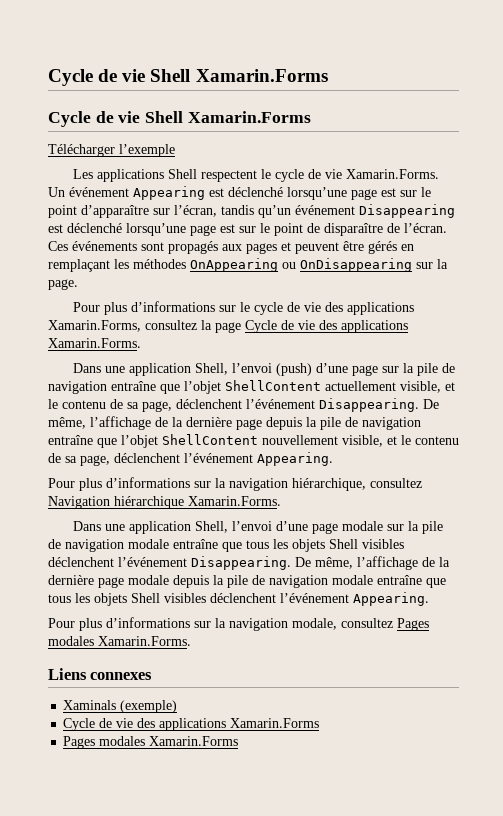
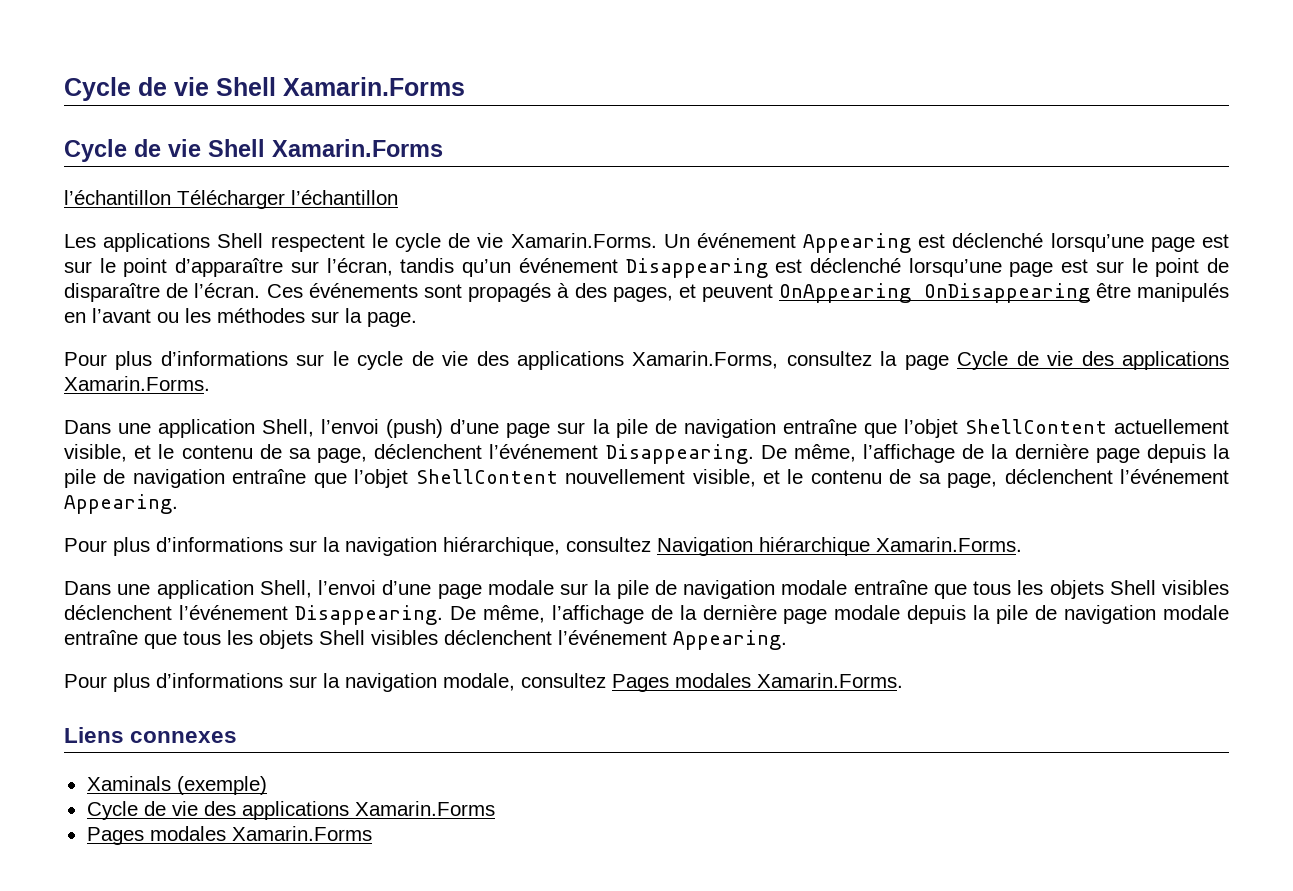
[48,144,175,157] Télécharger l’exemple -> [64,190,398,209] l’échantillon Télécharger l’échantillon
[222,241,414,254] [48,258,412,272] aux pages et peuvent être gérés en remplaçant les méthodes OnAppearing ou OnDisappearing -> [557,283,1229,303] [64,308,305,323] à des pages, et peuvent OnAppearing OnDisappearing être manipulés en l’avant ou les méthodes

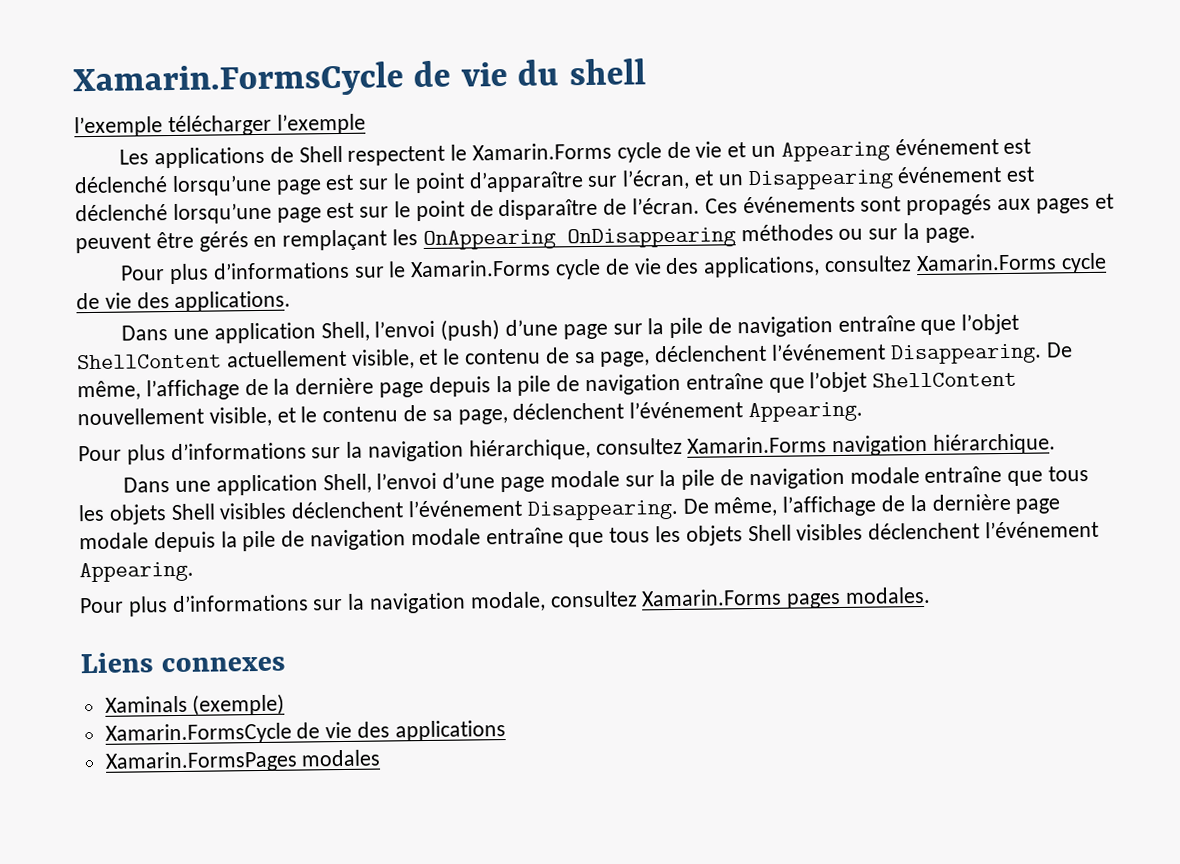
[64,77,465,101] [64,139,443,162] [64,190,398,209] Cycle de vie Shell Xamarin.Forms // Cycle de vie Shell Xamarin.Forms // l’échantillon Télécharger l’échantillon -> [72,58,646,99] [74,113,366,138] Xamarin.FormsCycle de vie du shell // l’exemple télécharger l’exemple
(211, 242) none -> [269,146,294,163] de
[394,233,912,253] cycle de vie Xamarin.Forms. Un événement Appearing -> [471,138,999,163] Xamarin.Forms cycle de vie et un Appearing événement
[400,258,768,278] tandis qu’un événement Disappearing -> [694,166,1003,191] et un Disappearing événement
[557,283,1229,303] [64,308,305,323] à des pages, et peuvent OnAppearing OnDisappearing être manipulés en l’avant ou les méthodes -> [997,193,1114,214] [75,224,864,254] aux pages et peuvent être gérés en remplaçant les OnAppearing OnDisappearing méthodes ou
[357,351,1229,370] [64,376,210,391] cycle de vie des applications Xamarin.Forms, consultez la page Cycle de vie des applications Xamarin.Forms. -> [410,252,1107,280] [76,290,292,312] Xamarin.Forms cycle de vie des applications, consultez Xamarin.Forms cycle de vie des applications.
[657,537,1022,556] Navigation hiérarchique Xamarin.Forms. -> [687,433,1057,457] Xamarin.Forms navigation hiérarchique.
[612,673,903,692] Pages modales Xamarin.Forms. -> [641,586,932,609] Xamarin.Forms pages modales.
[86,801,495,820] [86,826,372,845] Cycle de vie des applications Xamarin.Forms // Pages modales Xamarin.Forms -> [104,720,506,745] [104,749,382,773] Xamarin.FormsCycle de vie des applications // Xamarin.FormsPages modales

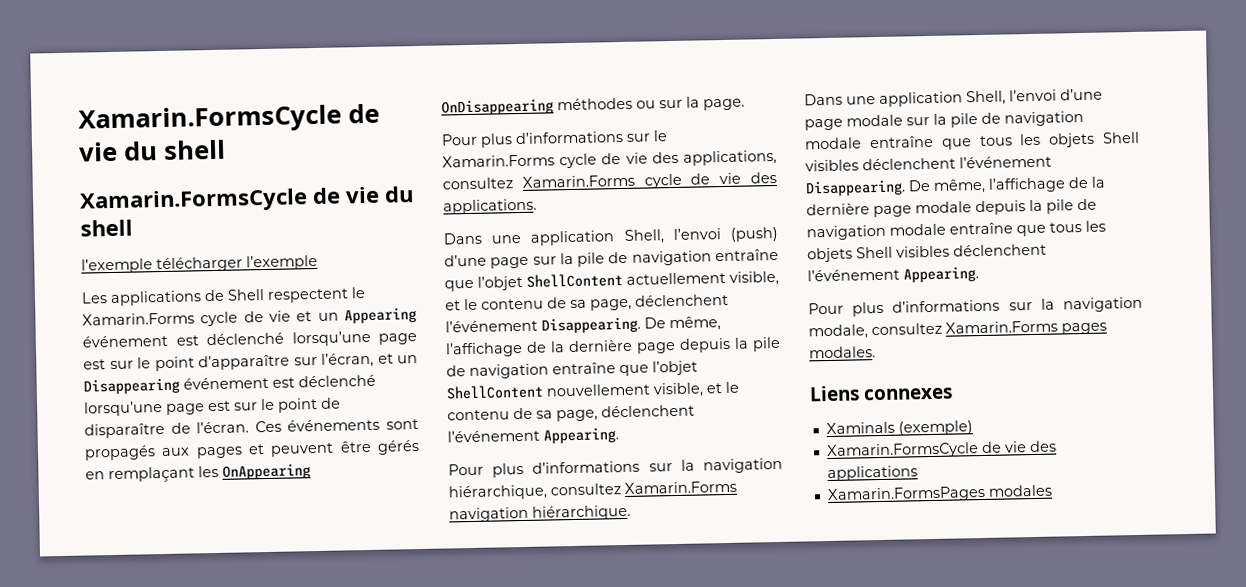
[72,58,646,99] Xamarin.FormsCycle de vie du shell -> [78,103,380,135] [78,139,226,162] [79,186,414,214] [80,219,133,237] Xamarin.FormsCycle de vie du shell // Xamarin.FormsCycle de vie du shell

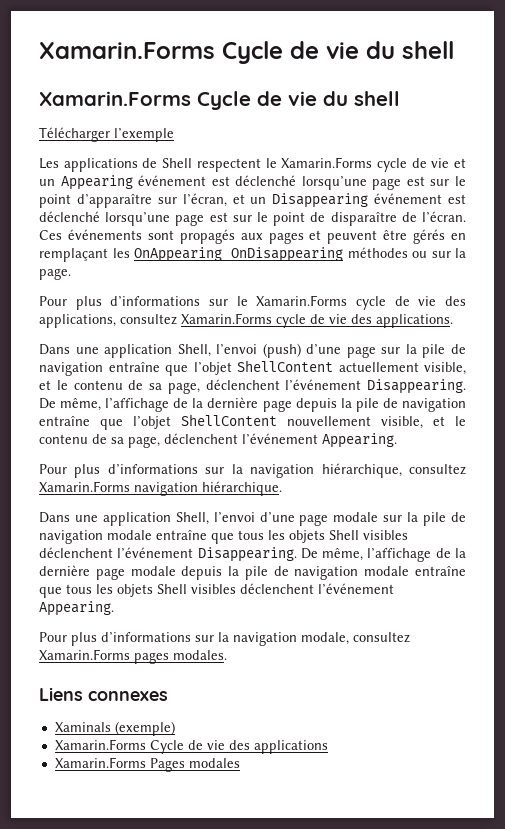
[78,103,380,135] [78,139,226,162] [79,186,414,214] [80,219,133,237] [81,256,243,274] Xamarin.FormsCycle de vie du shell // Xamarin.FormsCycle de vie du shell // l’exemple télécharger -> [39,41,454,64] [39,91,400,110] [39,127,110,142] Xamarin.Forms Cycle de vie du shell // Xamarin.Forms Cycle de vie du shell // Télécharger
[826,442,979,460] Xamarin.FormsCycle -> [54,739,184,754] Xamarin.Forms Cycle
[826,485,986,504] Xamarin.FormsPages -> [54,757,185,772] Xamarin.Forms Pages

